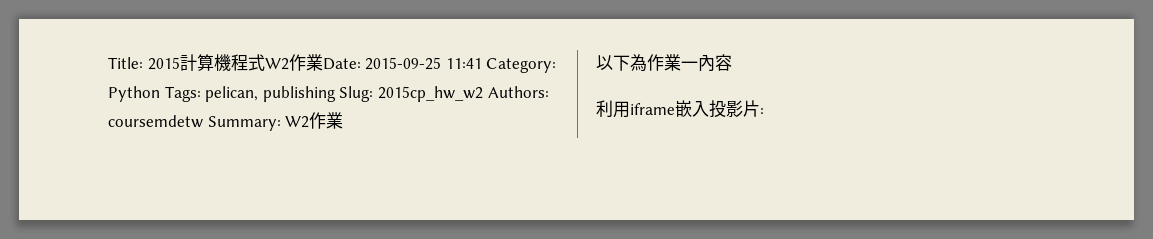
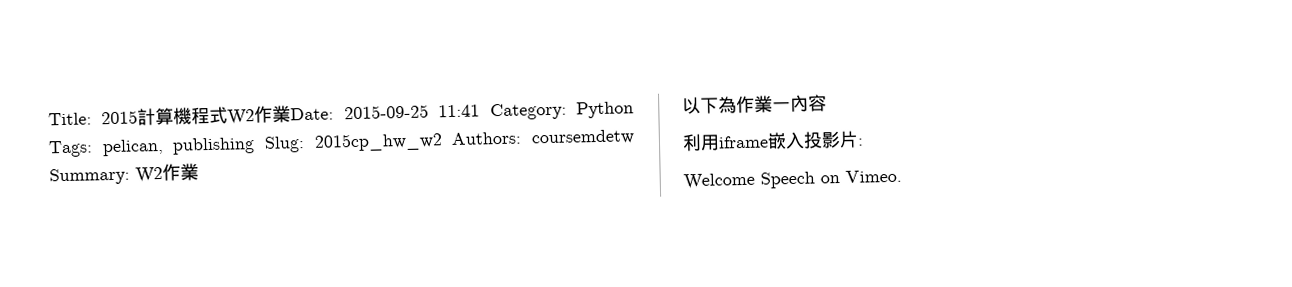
(764, 111) none -> [683,169,902,190] // Welcome Speech on Vimeo.

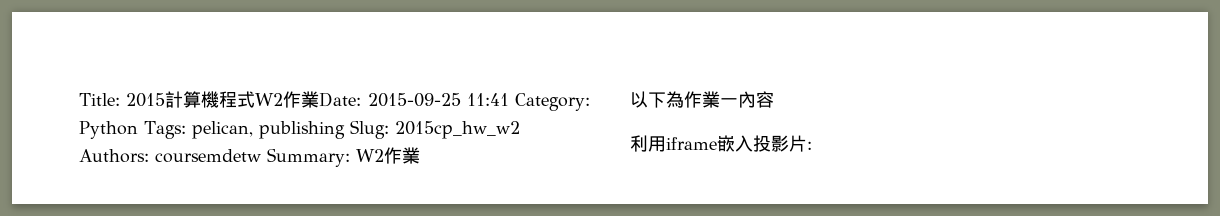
[683,169,902,190] // Welcome Speech on Vimeo. -> (812, 145) none

